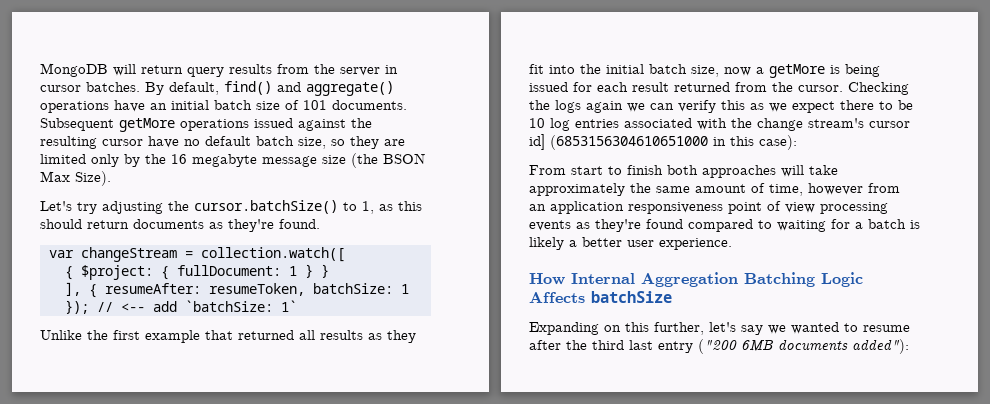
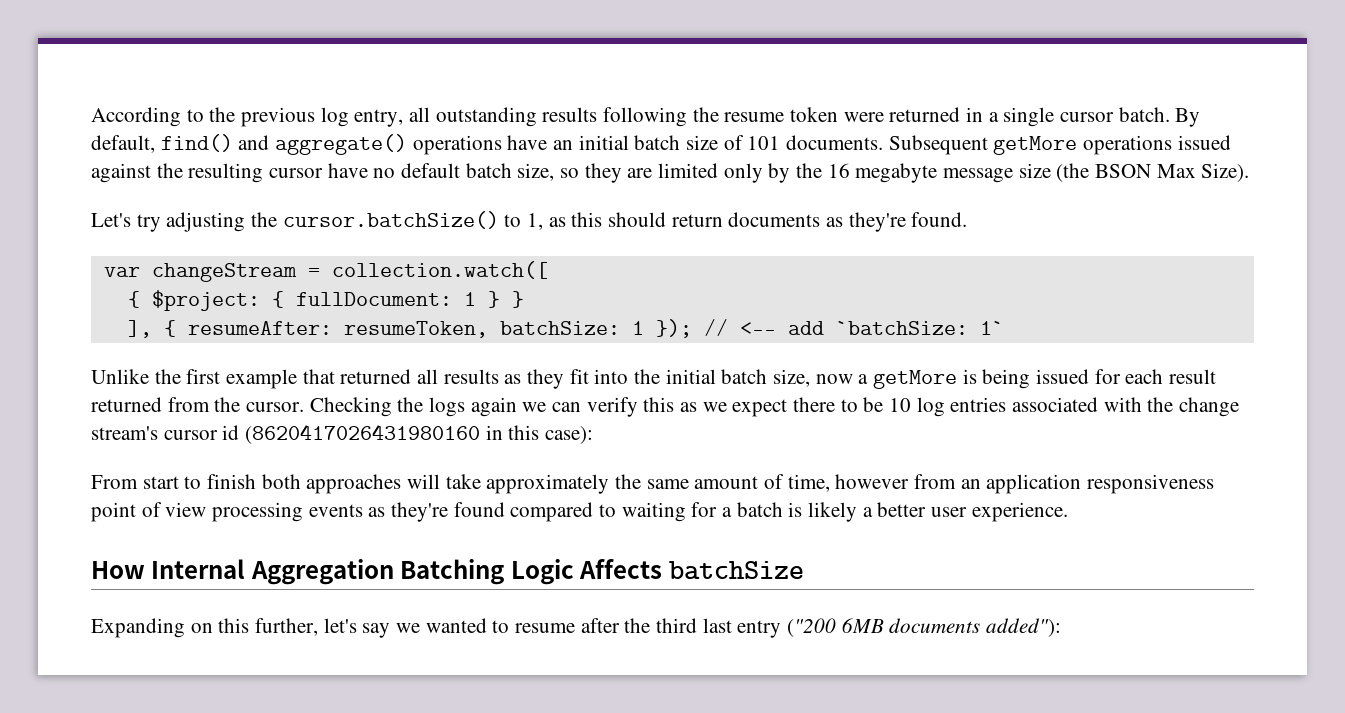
[40,63,398,77] [40,82,140,92] MongoDB will return query results from the server in cursor batches. -> [91,107,1170,127] According to the previous log entry, all outstanding results following the resume token were returned in a single cursor batch.
[529,134,708,150] id] (6853156304610651000 -> [222,424,481,444] id (8620417026431980160

